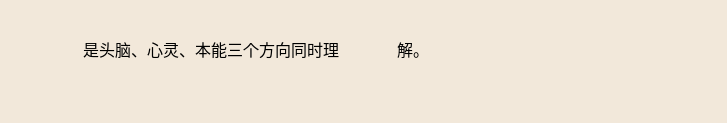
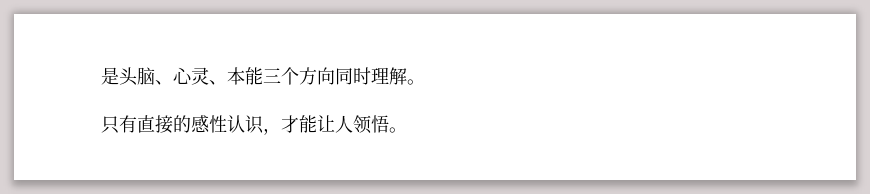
(429, 55) none -> [101,115,407,135] // 只有直接的感性认识，才能让人领悟。

